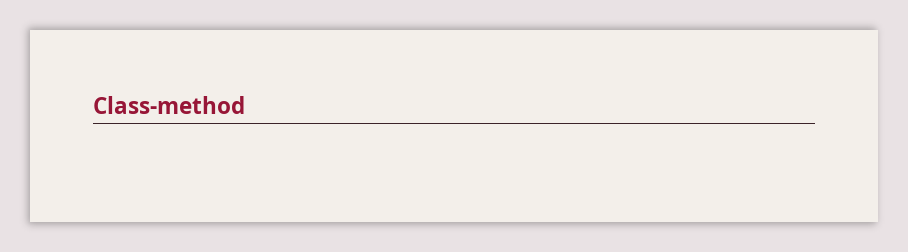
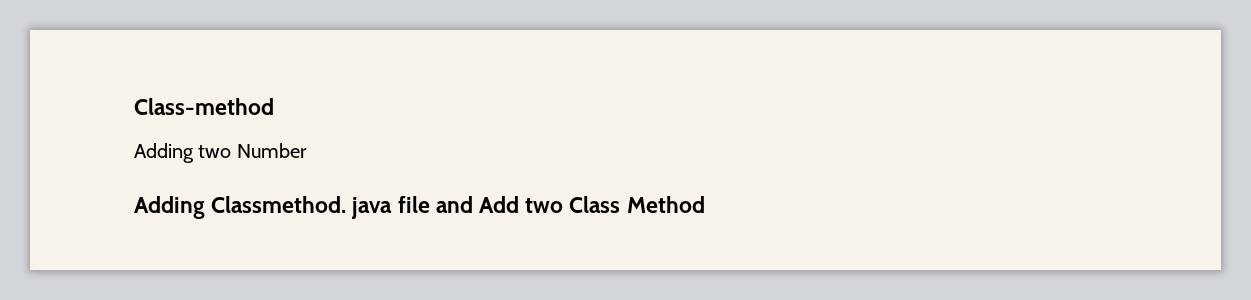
(245, 105) none -> [134,143,307,163] [134,196,705,219] // Adding two Number // Adding Classmethod. java file and Add two Class Method

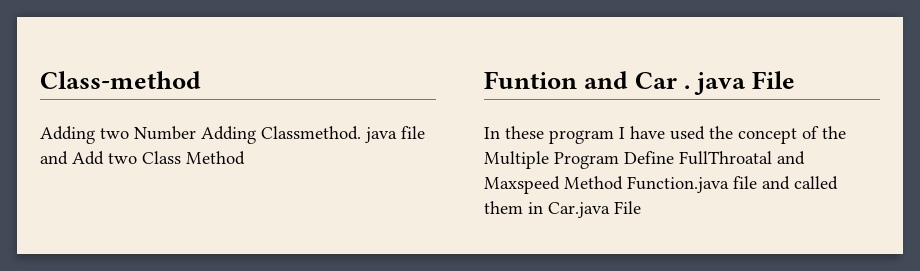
(307, 150) // -> (196, 133) none
(705, 204) none -> [484,71,796,95] [484,126,846,144] [484,151,805,169] [484,176,838,194] [484,201,641,218] // Funtion and Car . java File // In these program I have used the concept of the Multiple Program Define FullThroatal and Maxspeed Method Function.java file and called them in Car.java File

